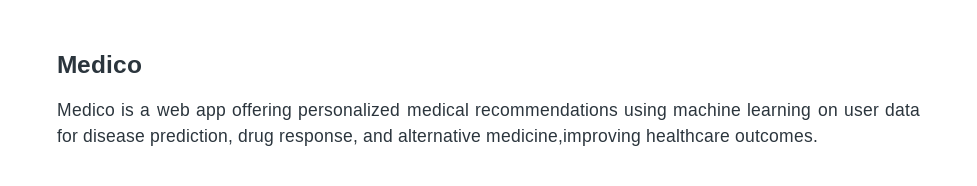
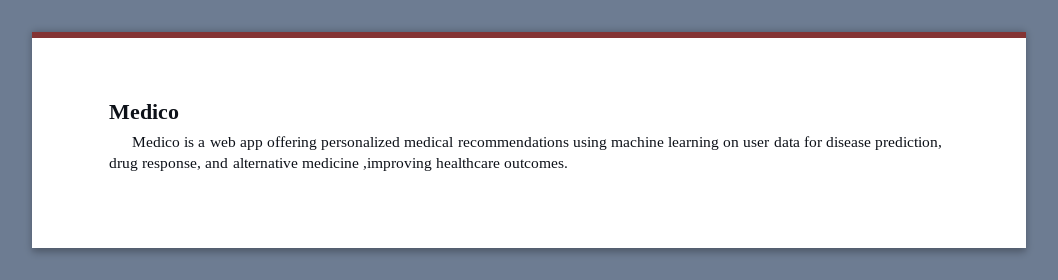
[486,129,641,146] medicine,improving -> [301,158,432,171] medicine ,improving

